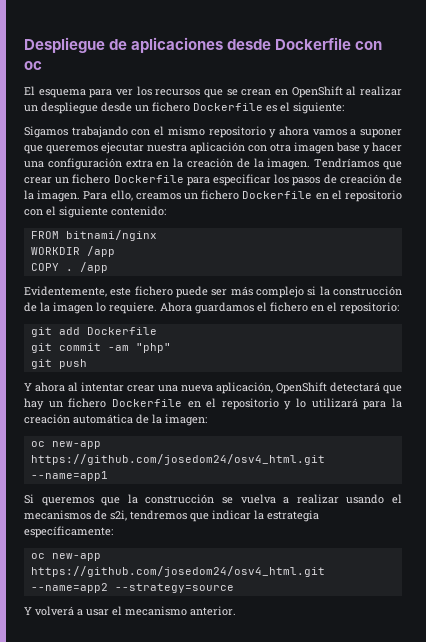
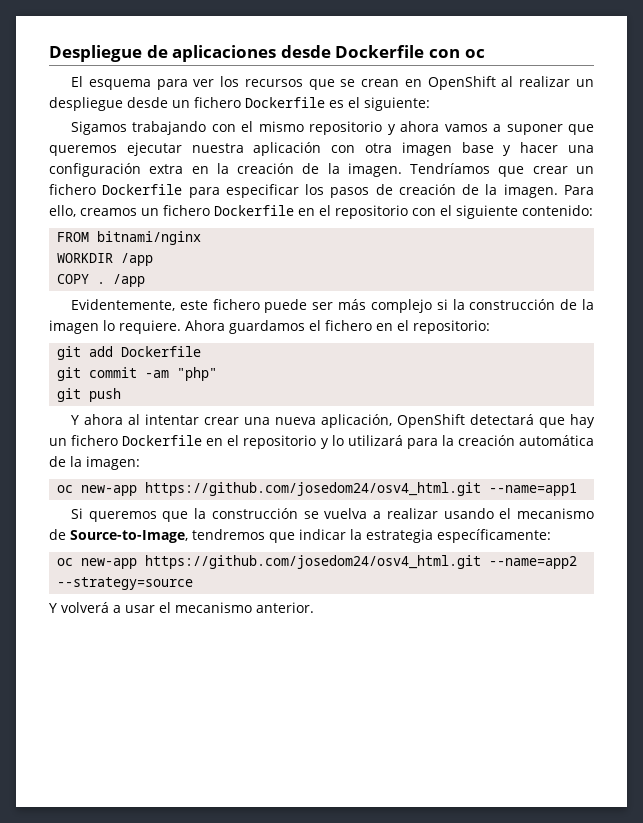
[24,510,127,521] mecanismos de s2i, -> [516,508,594,519] [49,529,188,543] mecanismo de Source-to-Image,

